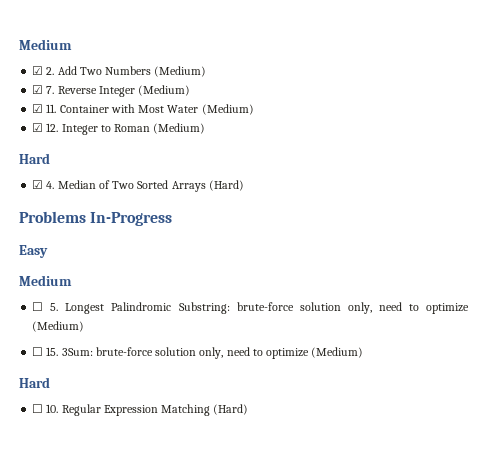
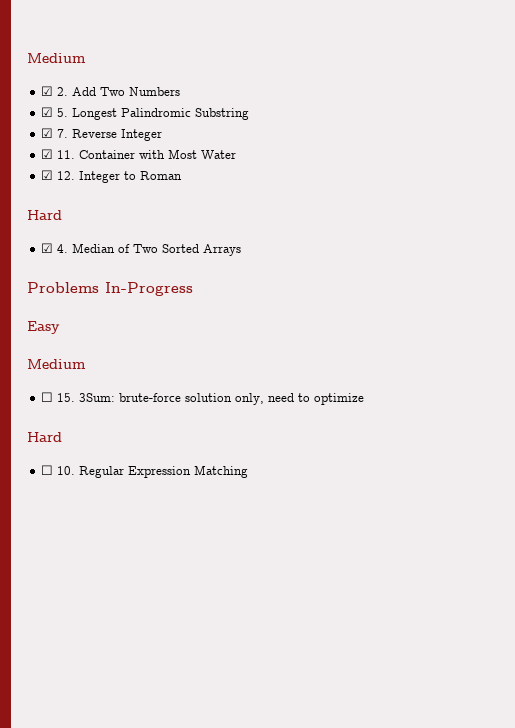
[154,66,207,77] (Medium) -> [41,107,250,120] // ☑ 5. Longest Palindromic Substring
[138,85,191,96] (Medium) -> (163, 135) none
[201,104,254,115] (Medium) -> (237, 154) none
[153,123,206,134] (Medium) -> (183, 175) none
[208,180,244,191] (Hard) -> (242, 250) none
[32,302,469,314] [32,321,85,332] // ☐ 5. Longest Palindromic Substring: brute-force solution only, need to optimize (Medium) -> (86, 364) none
[311,347,364,358] (Medium) -> (365, 399) none
[213,404,249,415] (Hard) -> (249, 471) none

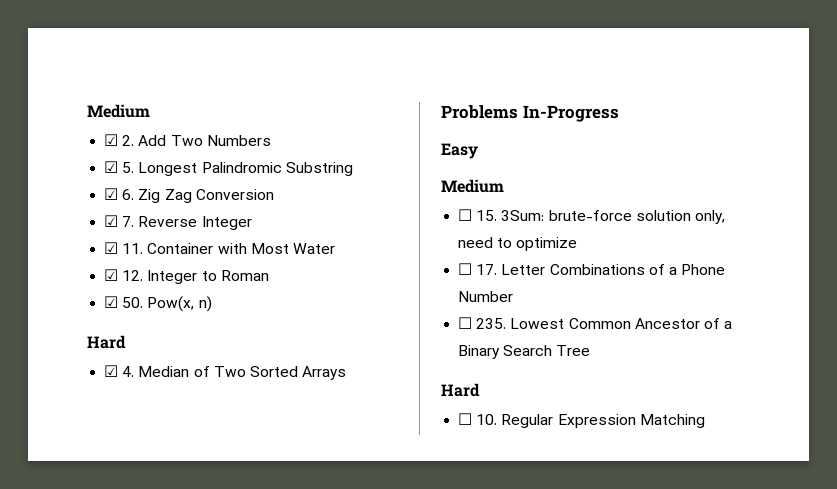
(250, 114) none -> [104,188,274,203] // ☑ 6. Zig Zag Conversion
(183, 175) none -> [104,296,212,312] // ☑ 50. Pow(x, n)
(365, 399) none -> [458,263,726,275] [458,291,514,302] [458,317,733,329] [458,345,591,359] // ☐ 17. Letter Combinations of a Phone Number // ☐ 235. Lowest Common Ancestor of a Binary Search Tree

